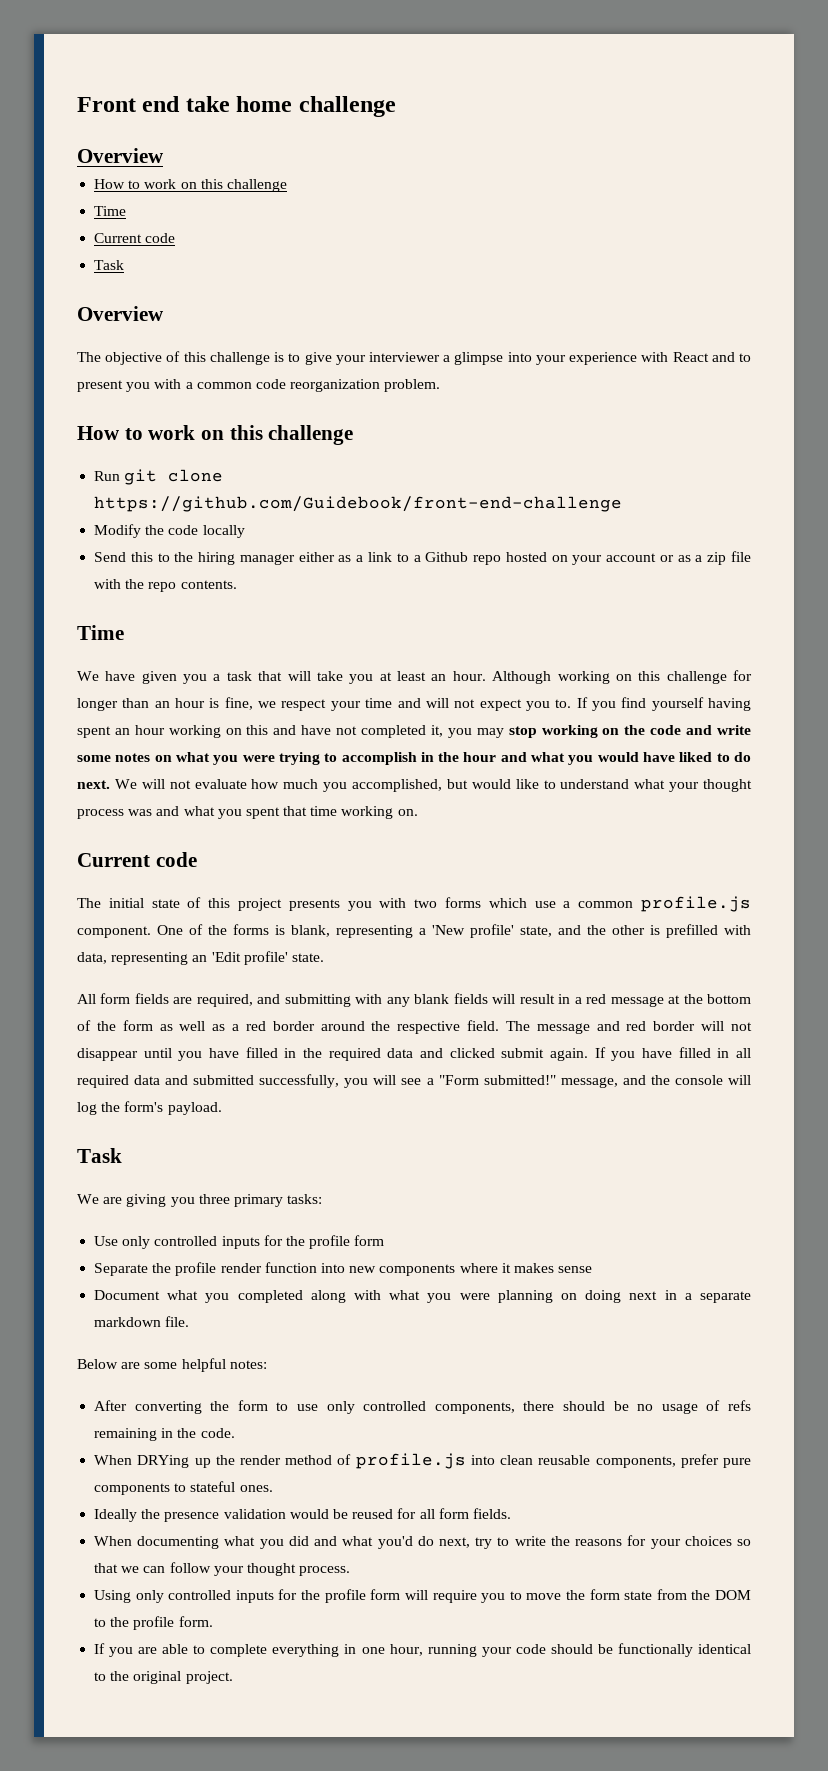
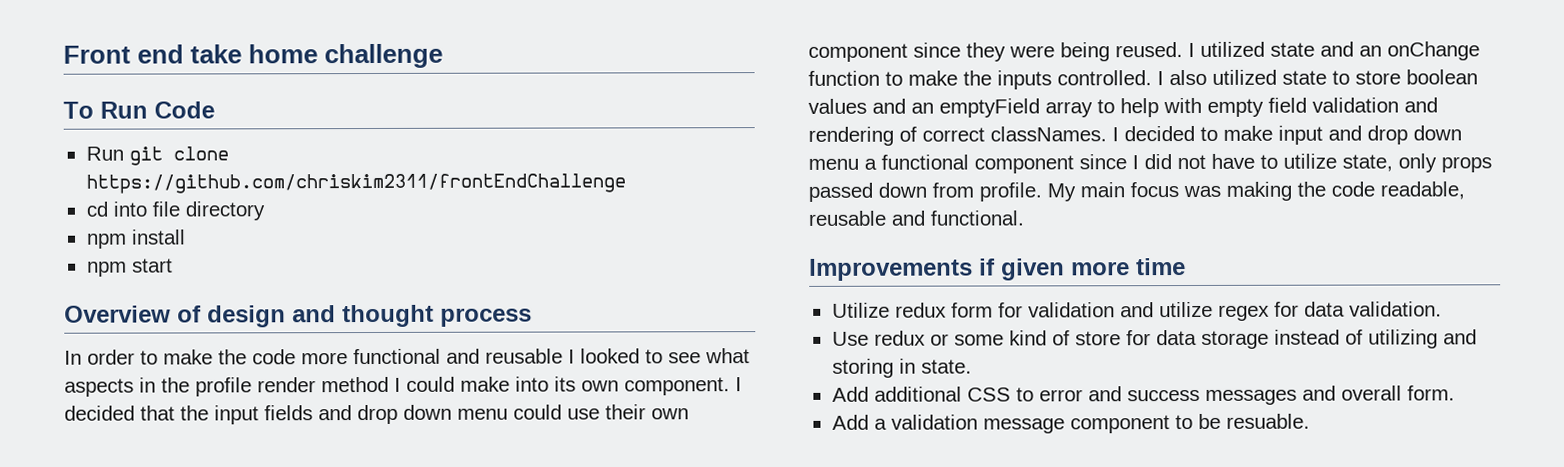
[77,148,164,163] [94,179,287,192] [94,206,127,216] [94,233,176,243] [94,260,125,270] [77,306,164,321] [77,351,751,365] [77,379,441,392] [77,425,354,445] [94,469,224,485] [94,496,623,512] [94,524,245,538] [94,551,751,565] [94,579,237,592] [77,625,124,640] [77,670,752,684] [77,697,752,711] [77,725,751,738] [77,752,751,765] [77,779,752,792] [77,806,418,819] [77,852,197,867] [77,896,752,912] [77,924,751,938] [77,951,324,965] [77,993,751,1007] [77,1020,753,1034] [77,1047,751,1061] [77,1074,752,1088] [77,1101,222,1115] [77,1148,122,1163] [77,1194,323,1207] [94,1235,385,1249] [94,1262,593,1276] [94,1290,752,1303] [94,1316,190,1327] [77,1358,267,1372] [94,1400,752,1414] [94,1428,235,1441] [94,1453,751,1469] [94,1481,273,1495] [94,1508,511,1522] [94,1535,751,1549] [94,1562,351,1576] [94,1589,752,1603] [94,1616,213,1630] [94,1643,751,1657] [94,1671,233,1684] Overview // How to work on this challenge // Time // Current code // Task // Overview // The objective of this challenge is to give your interviewer a glimpse into your experience with React and to present you with a common code reorganization problem. // How to work on this challenge // Run git clone https://github.com/Guidebook/front-end-challenge // Modify the code locally // Send this to the hiring manager either as a link to a Github repo hosted on your account or as a zip file with the repo contents. // Time // We have given you a task that will take you at least an hour. Although working on this challenge for longer than an hour is fine, we respect your time and will not expect you to. If you find yourself having spent an hour working on this and have not completed it, you may stop working on the code and write some notes on what you were trying to accomplish in the hour and what you would have liked to do next. We will not evaluate how much you accomplished, but would like to understand what your thought process was and what you spent that time working on. // Current code // The initial state of this project presents you with two forms which use a common profile.js component. One of the forms is blank, representing a 'New profile' state, and the other is prefilled with data, representing an 'Edit profile' state. // All form fields are required, and submitting with any blank fields will result in a red message at the bottom of the form as well as a red border around the respective field. The message and red border will not disappear until you have filled in the required data and clicked submit again. If you have filled in all required data and submitted successfully, you will see a "Form submitted!" message, and the console will log the form's payload. // Task // We are giving you three primary tasks: // Use only controlled inputs for the profile form // Separate the profile render function into new components where it makes sense // Document what you completed along with what you were planning on doing next in a separate markdown file. // Below are some helpful notes: // After converting the form to use only controlled components, there should be no usage of refs remaining in the code. // When DRYing up the render method of profile.js into clean reusable components, prefer pure components to stateful ones. // Ideally the presence validation would be reused for all form fields. // When documenting what you did and what you'd do next, try to write the reasons for your choices so that we can follow your thought process. // Using only controlled inputs for the profile form will require you to move the form state from the DOM to the profile form. // If you are able to complete everything in one hour, running your code should be functionally identical to the original project. -> [63,101,215,119] [85,146,229,166] [85,173,626,194] [85,201,265,221] [85,229,186,249] [86,258,173,277] [64,304,532,328] [64,348,750,365] [64,376,742,397] [64,404,689,425] [808,41,1480,62] [808,69,1478,90] [808,97,1438,118] [808,125,1462,146] [808,153,1492,174] [808,181,1465,202] [808,210,1024,226] [809,258,1186,281] [831,301,1442,321] [831,329,1477,349] [831,358,972,378] [831,385,1455,405] [831,413,1310,434] To Run Code // Run git clone https://github.com/chriskim2311/frontEndChallenge // cd into file directory // npm install // npm start // Overview of design and thought process // In order to make the code more functional and reusable I looked to see what aspects in the profile render method I could make into its own component. I decided that the input fields and drop down menu could use their own component since they were being reused. I utilized state and an onChange function to make the inputs controlled. I also utilized state to store boolean values and an emptyField array to help with empty field validation and rendering of correct classNames. I decided to make input and drop down menu a functional component since I did not have to utilize state, only props passed down from profile. My main focus was making the code readable, reusable and functional. // Improvements if given more time // Utilize redux form for validation and utilize regex for data validation. // Use redux or some kind of store for data storage instead of utilizing and storing in state. // Add additional CSS to error and success messages and overall form. // Add a validation message component to be resuable.

